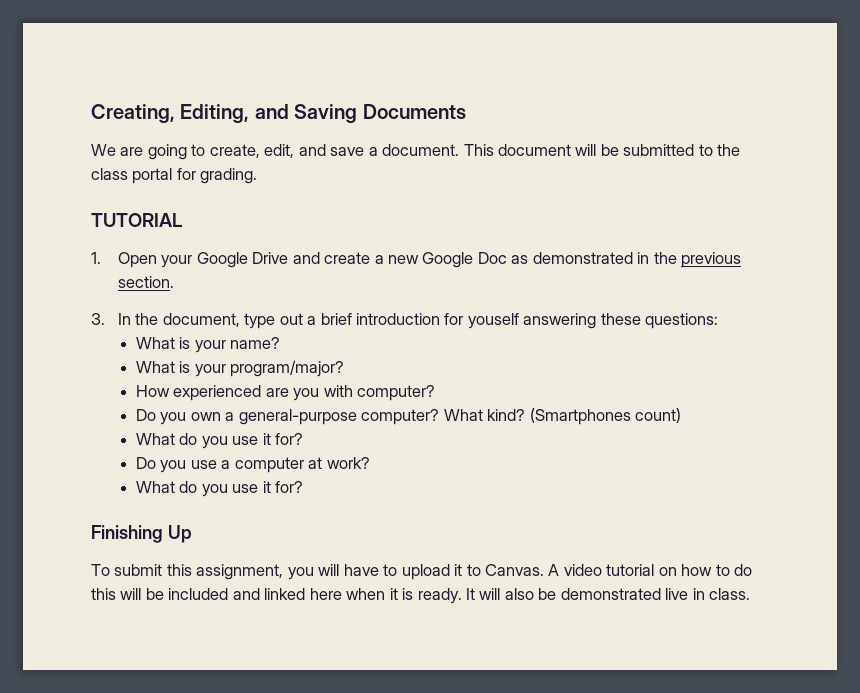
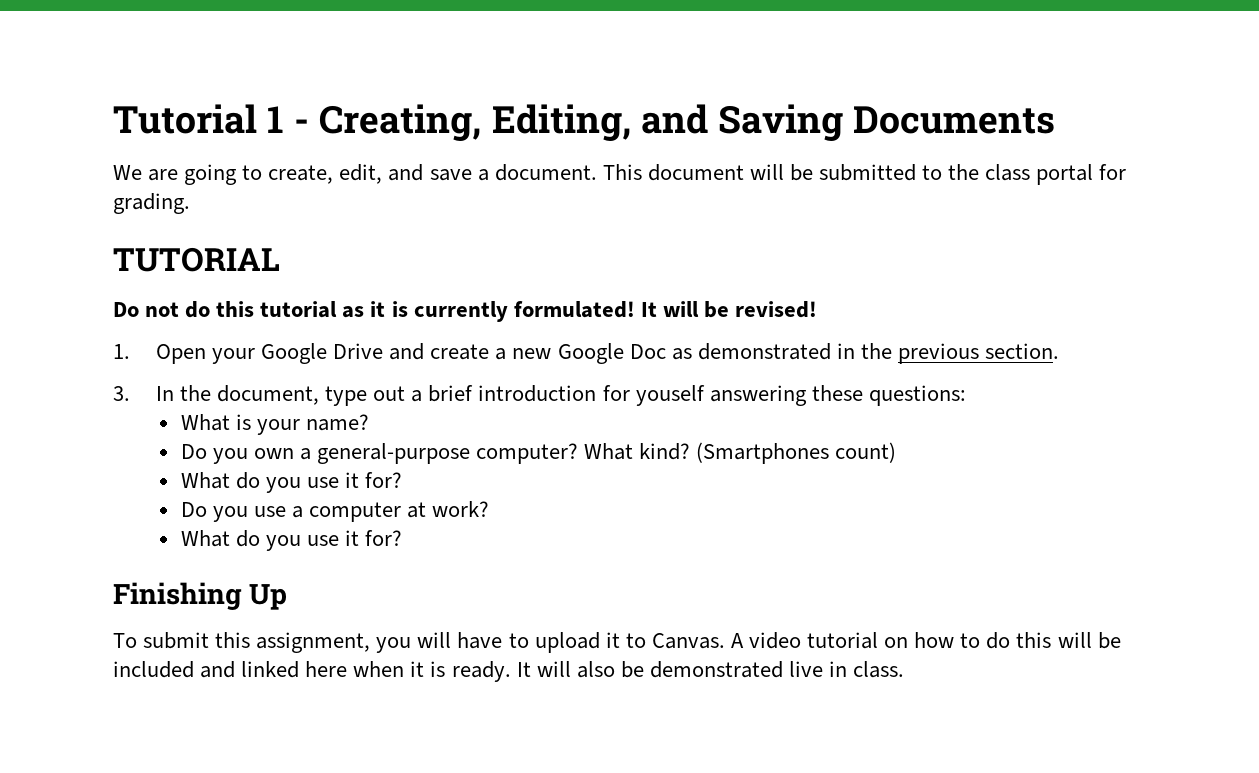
(91, 113) none -> [113,104,310,134] Tutorial 1 -
(182, 220) none -> [113,301,817,322] // Do not do this tutorial as it is currently formulated! It will be revised!
[135,360,345,377] [135,385,436,401] // What is your program/major? // How experienced are you with computer? -> (369, 422) none

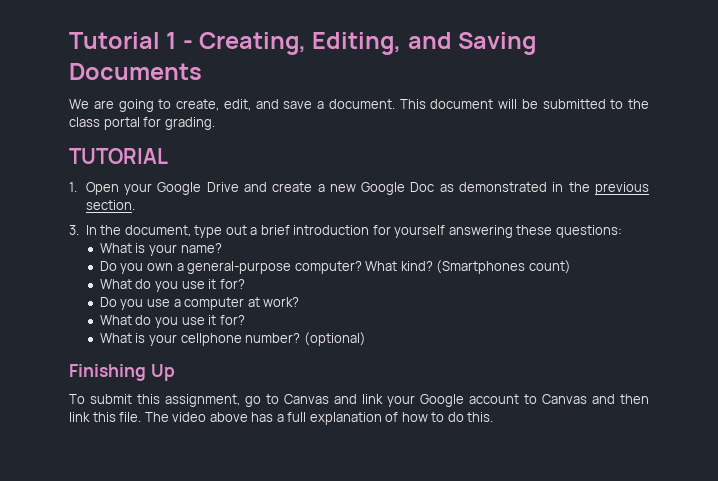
[113,301,817,322] // Do not do this tutorial as it is currently formulated! It will be revised! -> (168, 156) none
[635,385,705,406] youself -> [394,225,446,238] yourself
(403, 538) none -> [99,332,366,346] // What is your cellphone number? (optional)
[376,632,1121,653] [113,661,905,682] you will have to upload it to Canvas. A video tutorial on how to do this will be included and linked here when it is ready. It will also be demonstrated live in class. -> [245,394,649,407] [69,412,494,425] go to Canvas and link your Google account to Canvas and then link this file. The video above has a full explanation of how to do this.

